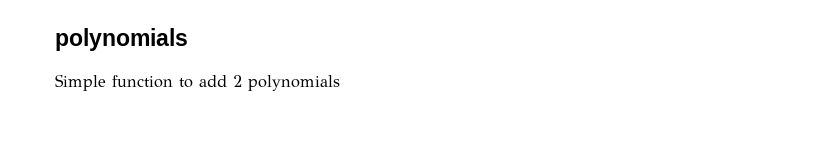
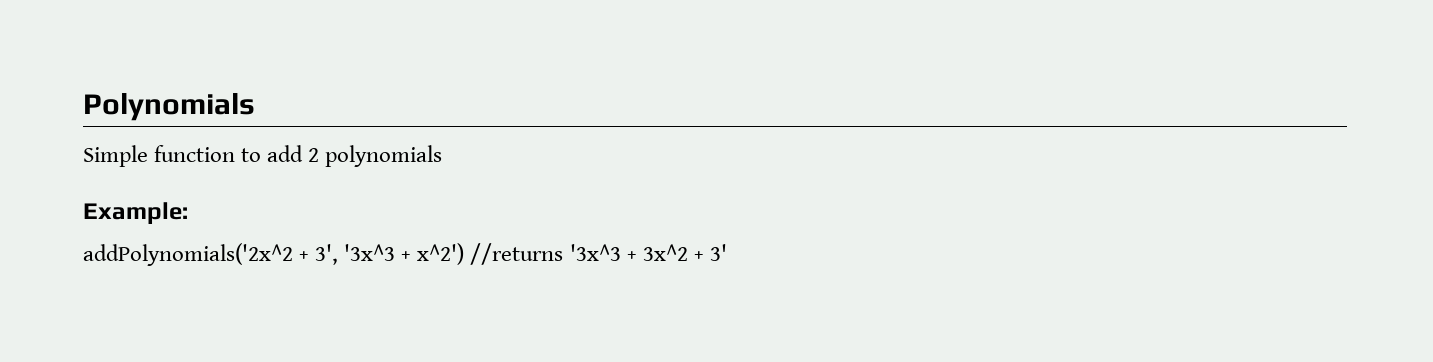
[55,28,188,51] polynomials -> [83,93,255,121] Polynomials
(340, 83) none -> [83,202,188,224] [83,243,727,266] // Example: // addPolynomials('2x^2 + 3', '3x^3 + x^2') //returns '3x^3 + 3x^2 + 3'

